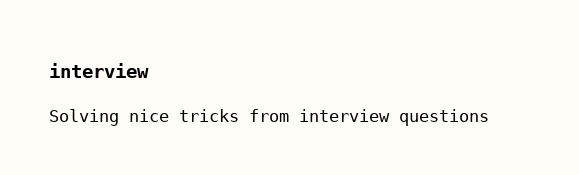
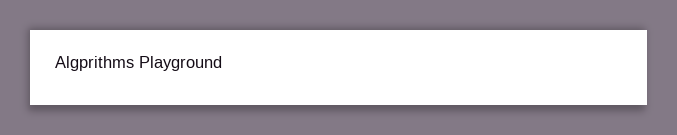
[49,63,149,78] [49,109,489,126] interview // Solving nice tricks from interview questions -> [55,56,222,71] Algprithms Playground

